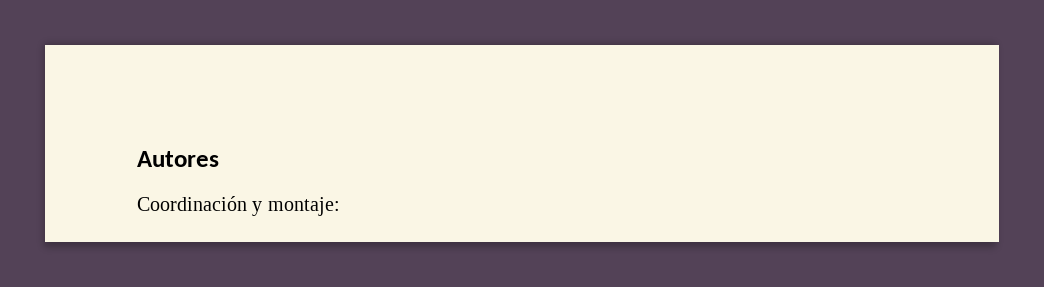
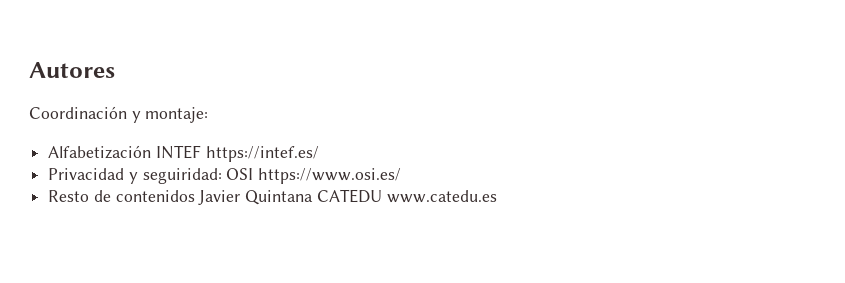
(340, 206) none -> [48,145,319,162] [48,168,402,184] [48,189,497,205] // Alfabetización INTEF https://intef.es/ // Privacidad y seguiridad: OSI https://www.osi.es/ // Resto de contenidos Javier Quintana CATEDU www.catedu.es

